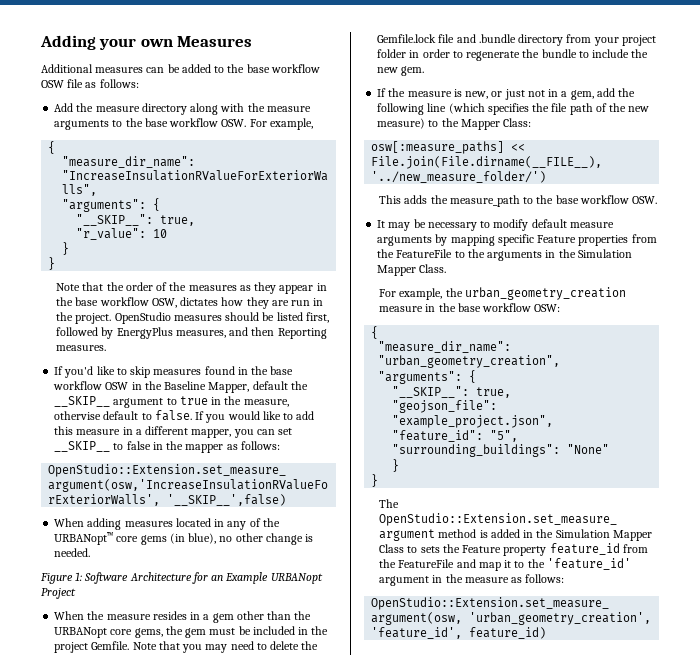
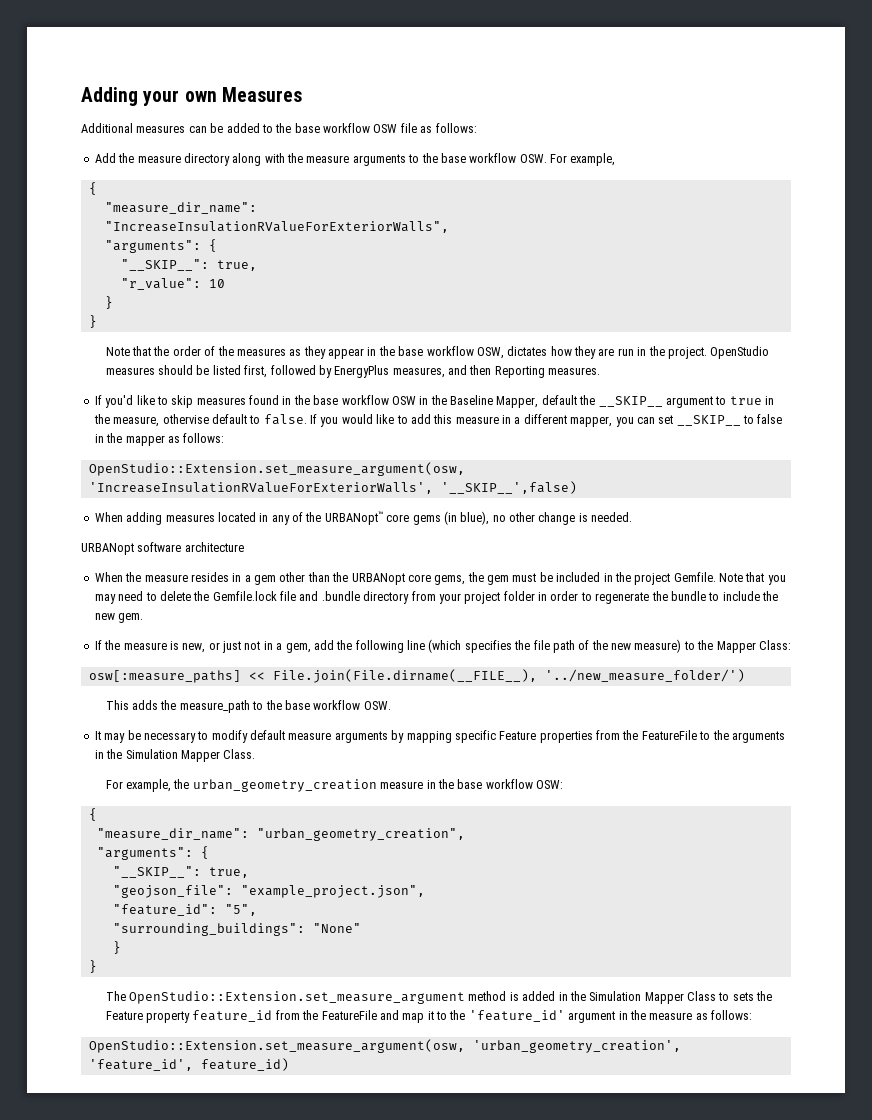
[40,572,323,584] [41,588,76,599] Figure 1: Software Architecture for an Example URBANopt Project -> [81,542,244,555] URBANopt software architecture

